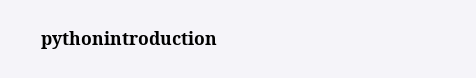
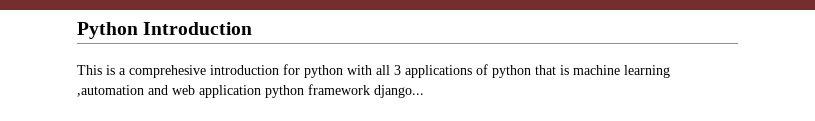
[41,31,217,49] pythonintroduction -> [77,22,253,39] [77,64,670,78] [77,84,424,98] Python Introduction // This is a comprehesive introduction for python with all 3 applications of python that is machine learning ,automation and web application python framework django...

